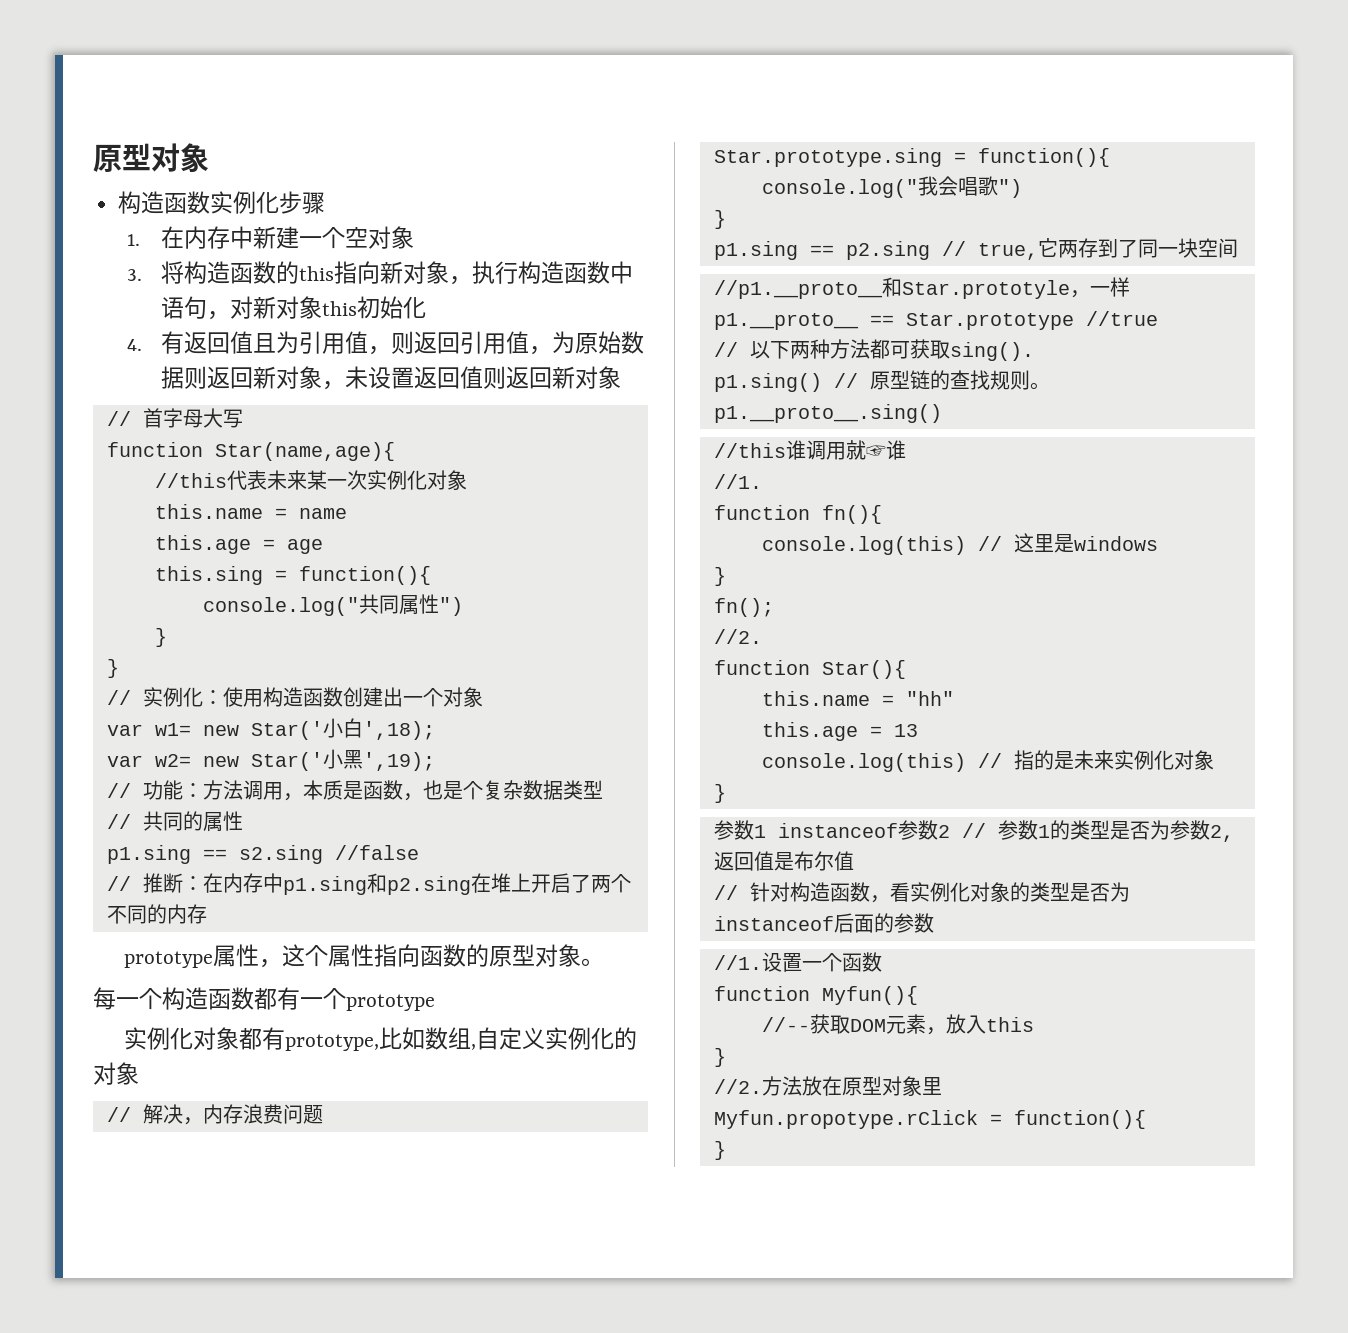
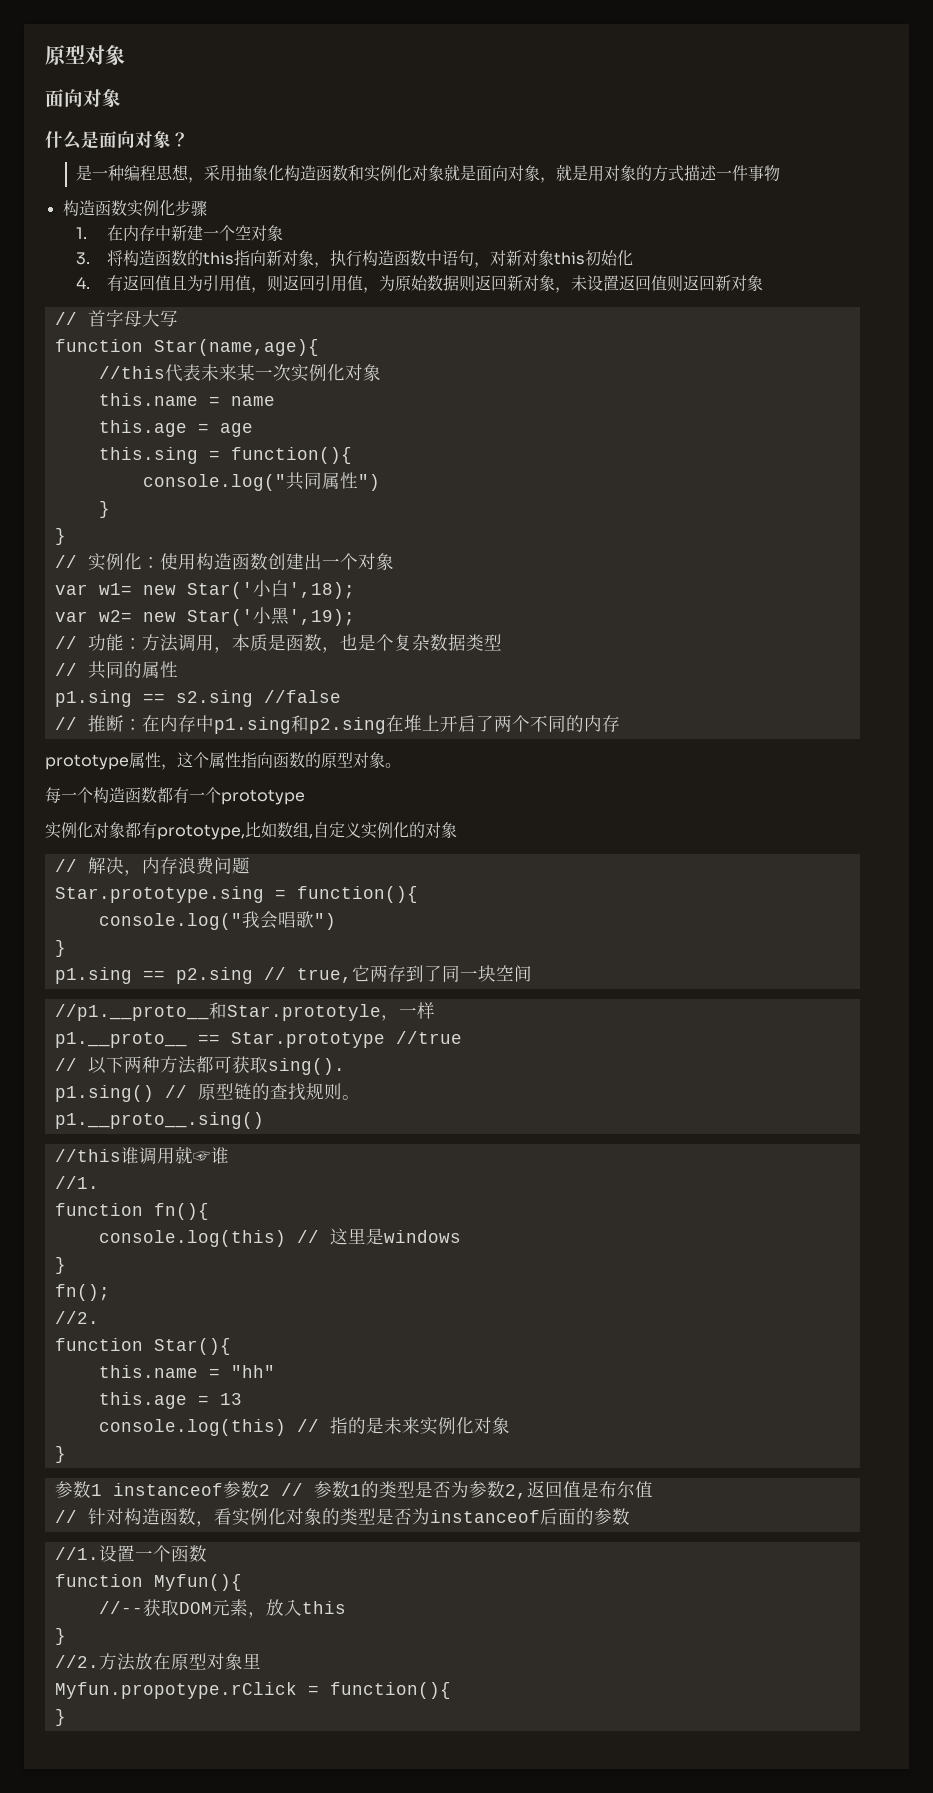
[93,143,209,172] 原型对象 -> [45,45,125,65] [45,89,121,107] [45,131,189,149] [75,164,780,183] 原型对象 // 面向对象 // 什么是面向对象？ // 是一种编程思想，采用抽象化构造函数和实例化对象就是面向对象，就是用对象的方式描述一件事物

